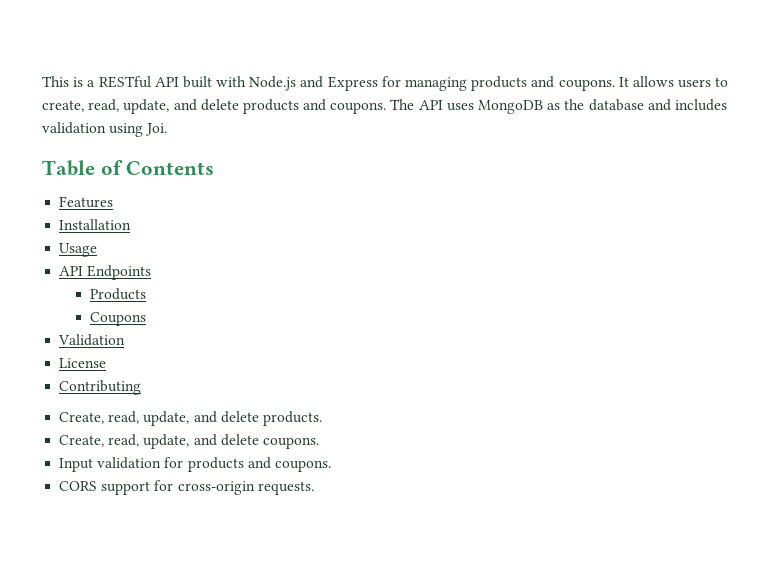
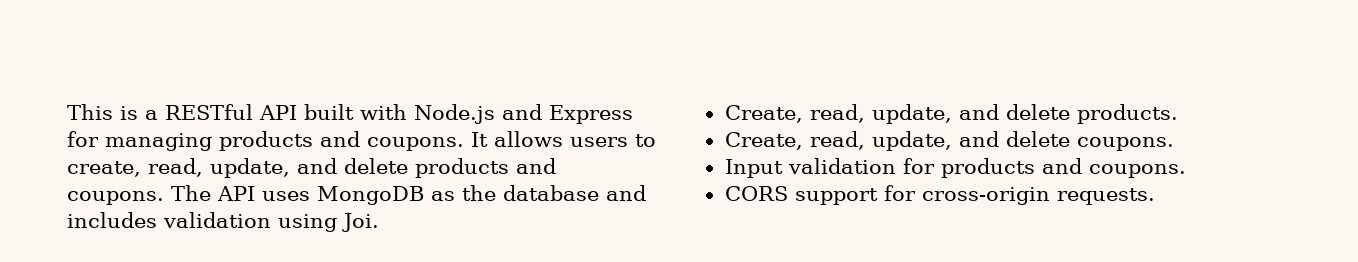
[42,160,215,176] [59,196,114,208] [59,219,132,230] [59,243,98,257] [59,265,152,280] [90,288,147,300] [90,312,147,326] [58,334,126,346] [59,358,107,368] [59,380,142,395] // Table of Contents // Features // Installation // Usage // API Endpoints // Products // Coupons // Validation // License // Contributing -> (379, 222) none

